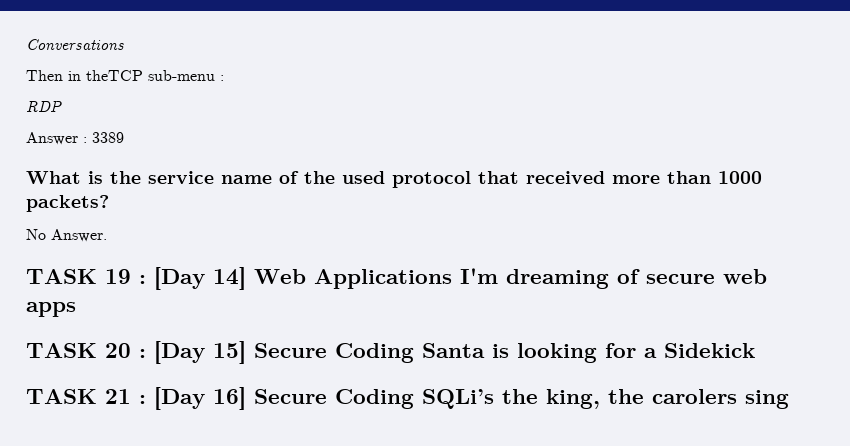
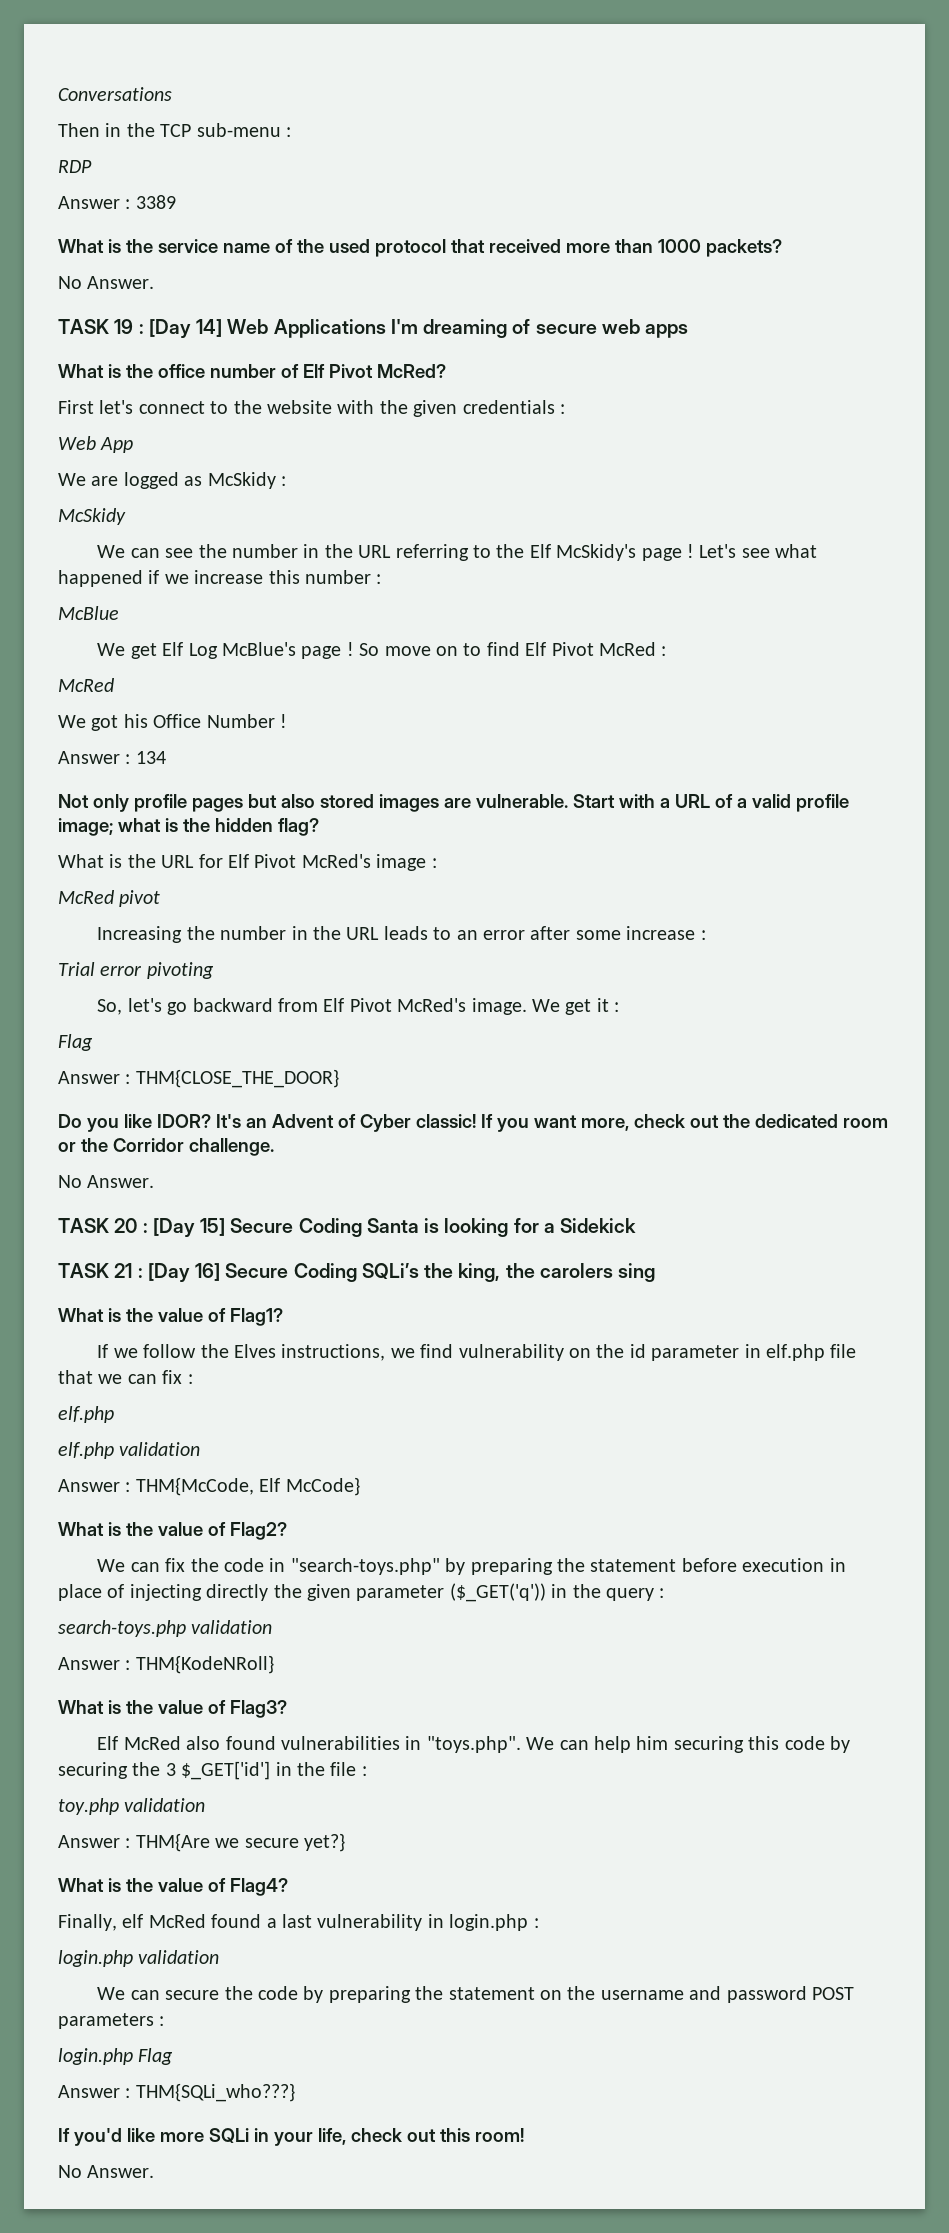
[86,70,143,81] theTCP -> [126,123,192,137] the TCP
(76, 309) none -> [58,364,446,378] [58,400,565,417] [58,436,134,453] [58,472,286,489] [58,508,126,525] [97,544,818,561] [58,570,382,587] [58,606,119,620] [97,642,667,659] [58,678,114,692] [58,714,287,731] [58,751,166,764] [58,794,849,812] [58,818,319,836] [58,854,437,871] [58,890,161,907] [97,926,706,943] [58,962,214,979] [97,998,620,1015] [58,1034,93,1051] [58,1069,339,1088] [58,1114,888,1132] [58,1138,274,1156] [58,1175,155,1188] // What is the office number of Elf Pivot McRed? // First let's connect to the website with the given credentials : // Web App // We are logged as McSkidy : // McSkidy // We can see the number in the URL referring to the Elf McSkidy's page ! Let's see what happened if we increase this number : // McBlue // We get Elf Log McBlue's page ! So move on to find Elf Pivot McRed : // McRed // We got his Office Number ! // Answer : 134 // Not only profile pages but also stored images are vulnerable. Start with a URL of a valid profile image; what is the hidden flag? // What is the URL for Elf Pivot McRed's image : // McRed pivot // Increasing the number in the URL leads to an error after some increase : // Trial error pivoting // So, let's go backward from Elf Pivot McRed's image. We get it : // Flag // Answer : THM{CLOSE_THE_DOOR} // Do you like IDOR? It's an Advent of Cyber classic! If you want more, check out the dedicated room or the Corridor challenge. // No Answer.
(789, 399) none -> [58,1308,283,1326] [97,1344,857,1361] [58,1370,193,1384] [58,1406,114,1423] [58,1442,201,1459] [58,1477,360,1496] [58,1522,287,1540] [97,1558,846,1575] [58,1583,665,1602] [58,1620,273,1637] [58,1655,274,1674] [58,1700,287,1718] [97,1736,851,1753] [58,1761,367,1780] [58,1798,206,1815] [58,1833,345,1852] [58,1878,288,1896] [58,1914,539,1931] [58,1950,220,1967] [97,1986,855,2003] [58,2013,165,2029] [58,2048,174,2065] [58,2083,295,2102] [58,2128,524,2146] [58,2165,155,2178] // What is the value of Flag1? // If we follow the Elves instructions, we find vulnerability on the id parameter in elf.php file that we can fix : // elf.php // elf.php validation // Answer : THM{McCode, Elf McCode} // What is the value of Flag2? // We can fix the code in "search-toys.php" by preparing the statement before execution in place of injecting directly the given parameter ($_GET('q')) in the query : // search-toys.php validation // Answer : THM{KodeNRoll} // What is the value of Flag3? // Elf McRed also found vulnerabilities in "toys.php". We can help him securing this code by securing the 3 $_GET['id'] in the file : // toy.php validation // Answer : THM{Are we secure yet?} // What is the value of Flag4? // Finally, elf McRed found a last vulnerability in login.php : // login.php validation // We can secure the code by preparing the statement on the username and password POST parameters : // login.php Flag // Answer : THM{SQLi_who???} // If you'd like more SQLi in your life, check out this room! // No Answer.

